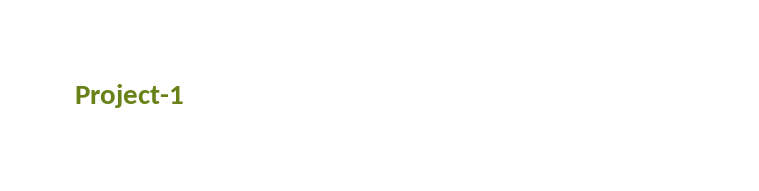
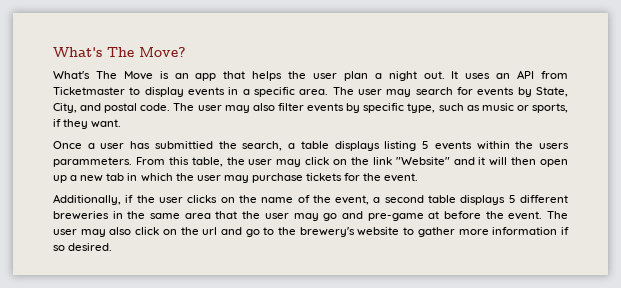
[75,84,184,108] Project-1 -> [53,47,186,57] [53,70,569,81] [53,87,568,97] [53,103,568,113] [53,119,122,129] [53,141,569,151] [53,157,568,167] [53,173,419,183] [53,194,568,205] [53,211,568,221] [53,227,569,237] [53,243,113,251] What's The Move? // What's The Move is an app that helps the user plan a night out. It uses an API from Ticketmaster to display events in a specific area. The user may search for events by State, City, and postal code. The user may also filter events by specific type, such as music or sports, if they want. // Once a user has submittied the search, a table displays listing 5 events within the users parammeters. From this table, the user may click on the link "Website" and it will then open up a new tab in which the user may purchase tickets for the event. // Additionally, if the user clicks on the name of the event, a second table displays 5 different breweries in the same area that the user may go and pre-game at before the event. The user may also click on the url and go to the brewery's website to gather more information if so desired.

